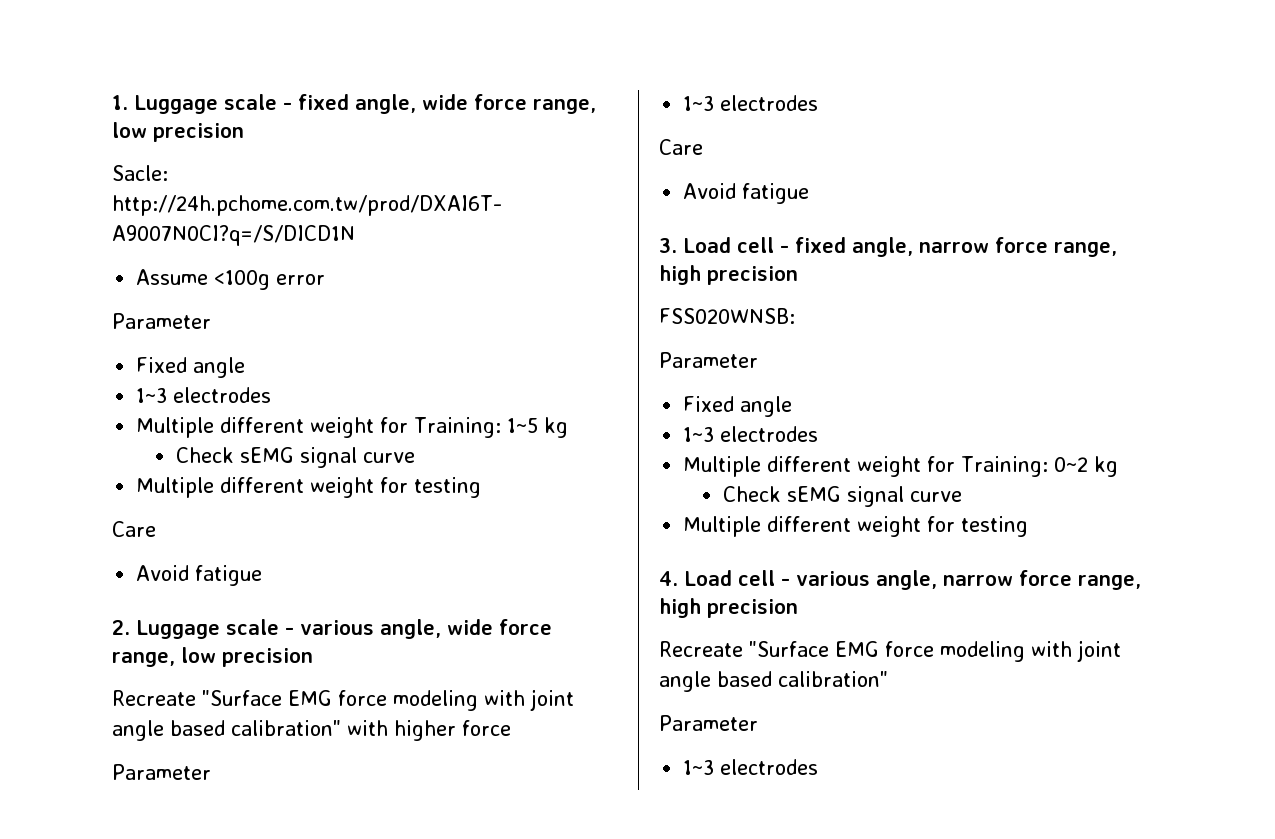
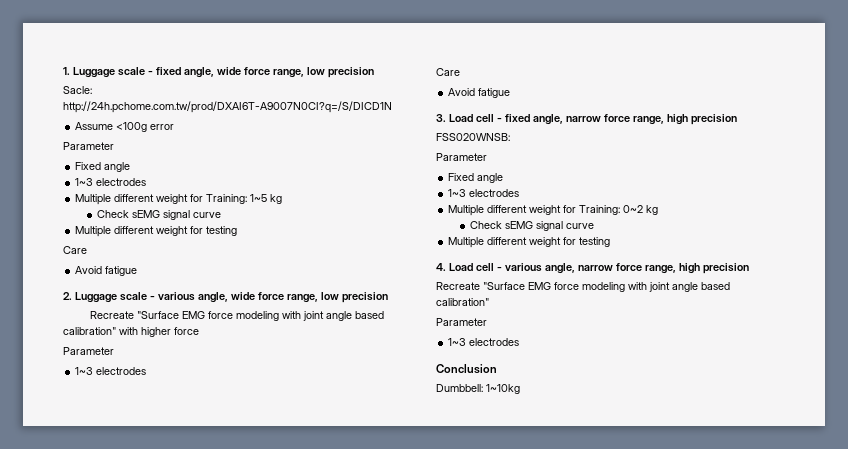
(819, 767) none -> [436,364,497,374] [436,384,520,394] // Conclusion // Dumbbell: 1~10kg

